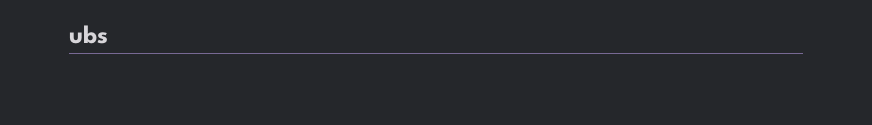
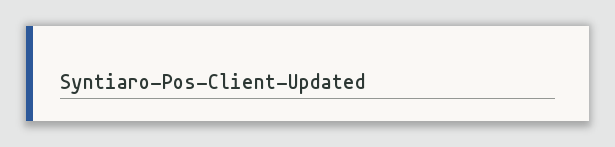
[69,25,108,44] ubs -> [60,73,366,94] Syntiaro-Pos-Client-Updated

